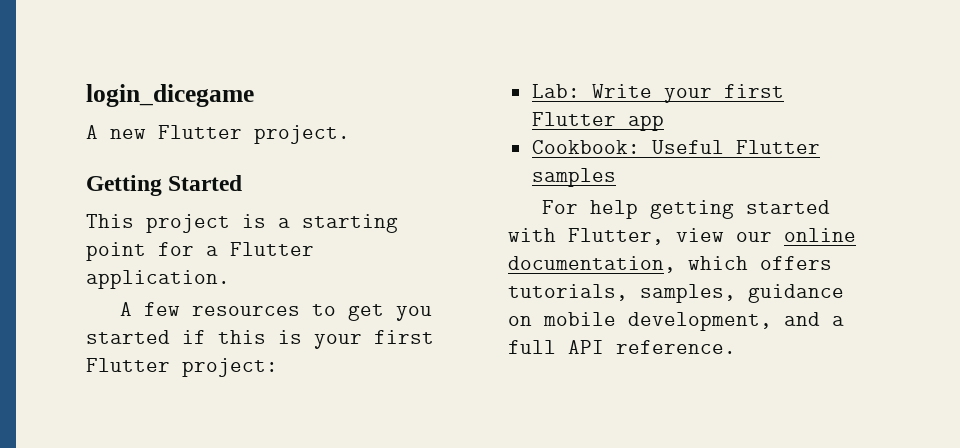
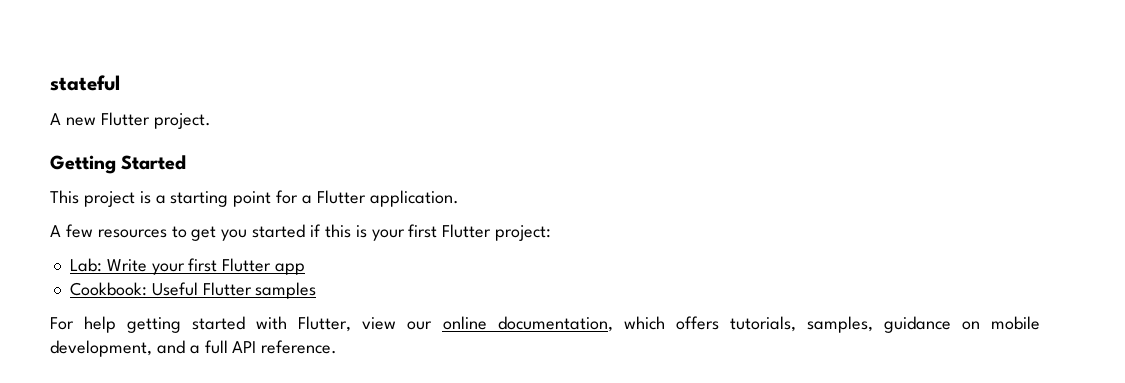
[86,84,254,107] login_dicegame -> [50,75,120,91] stateful

